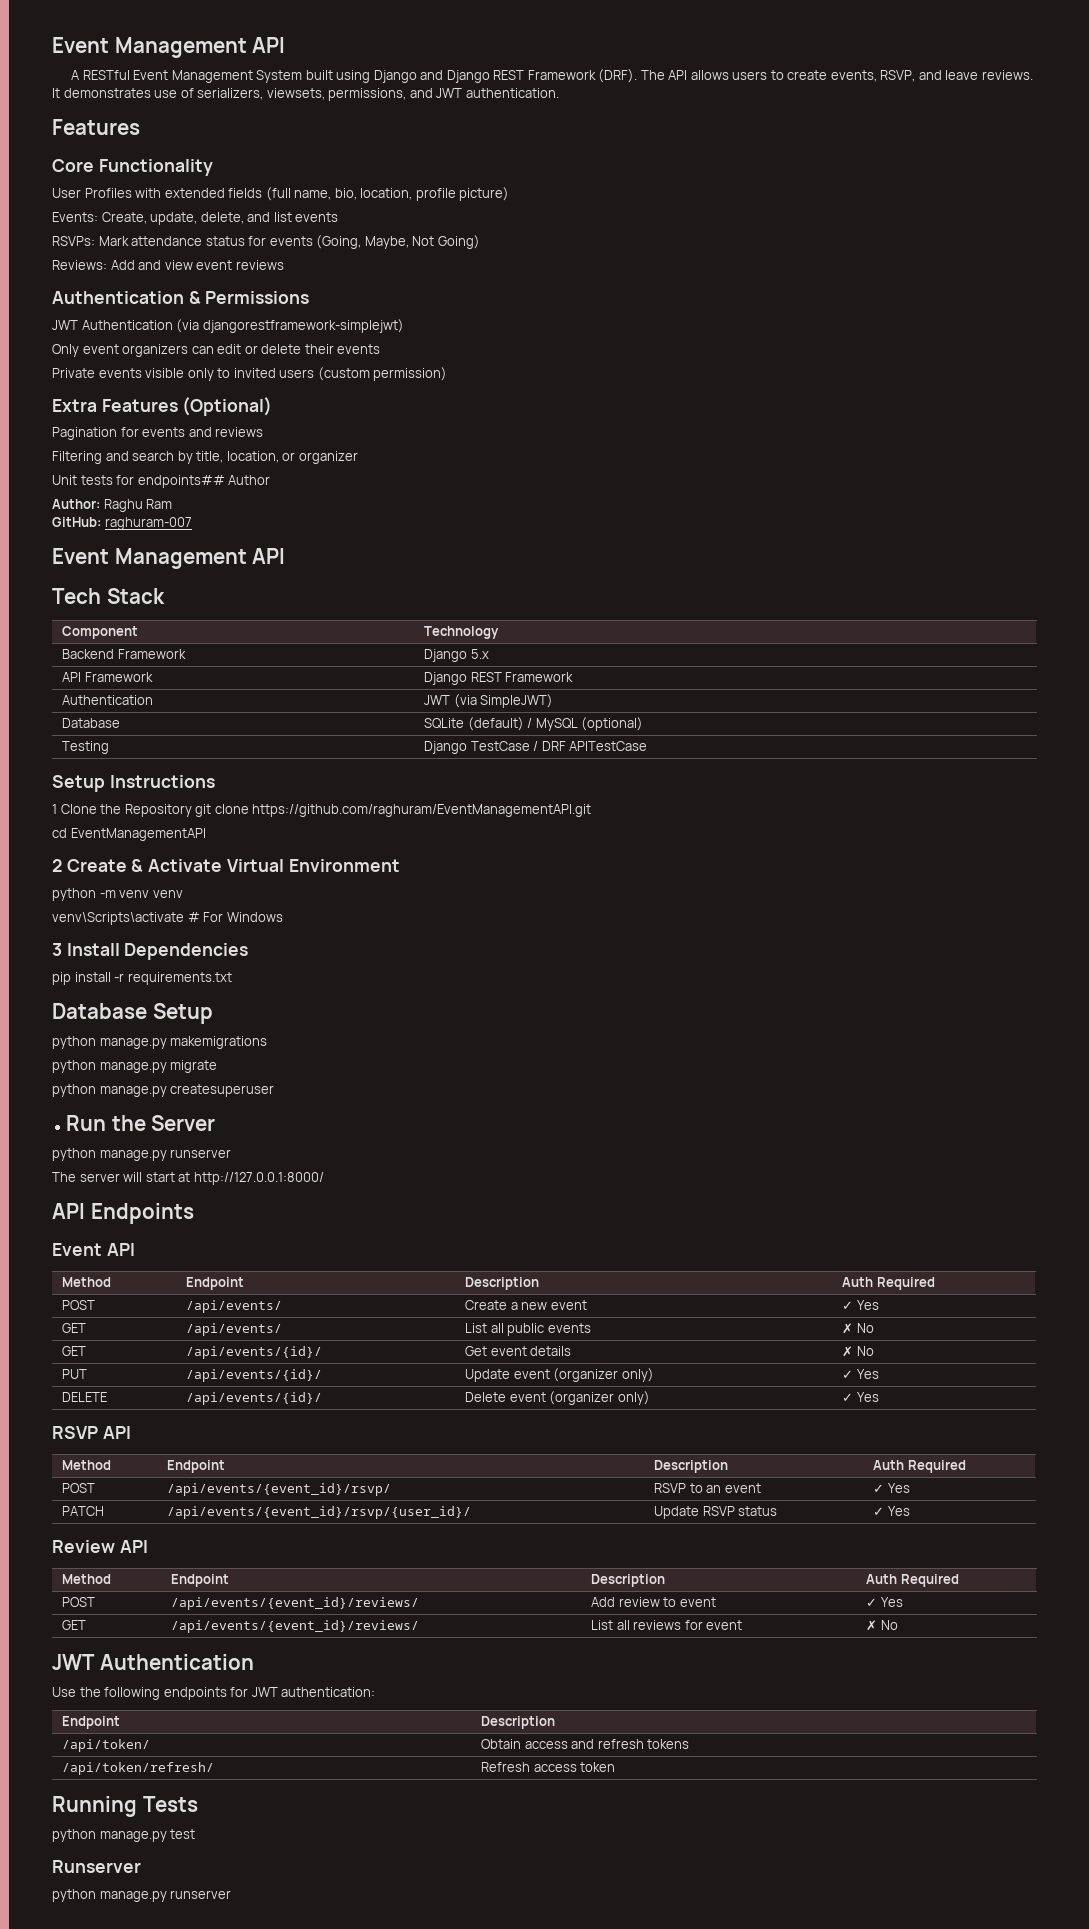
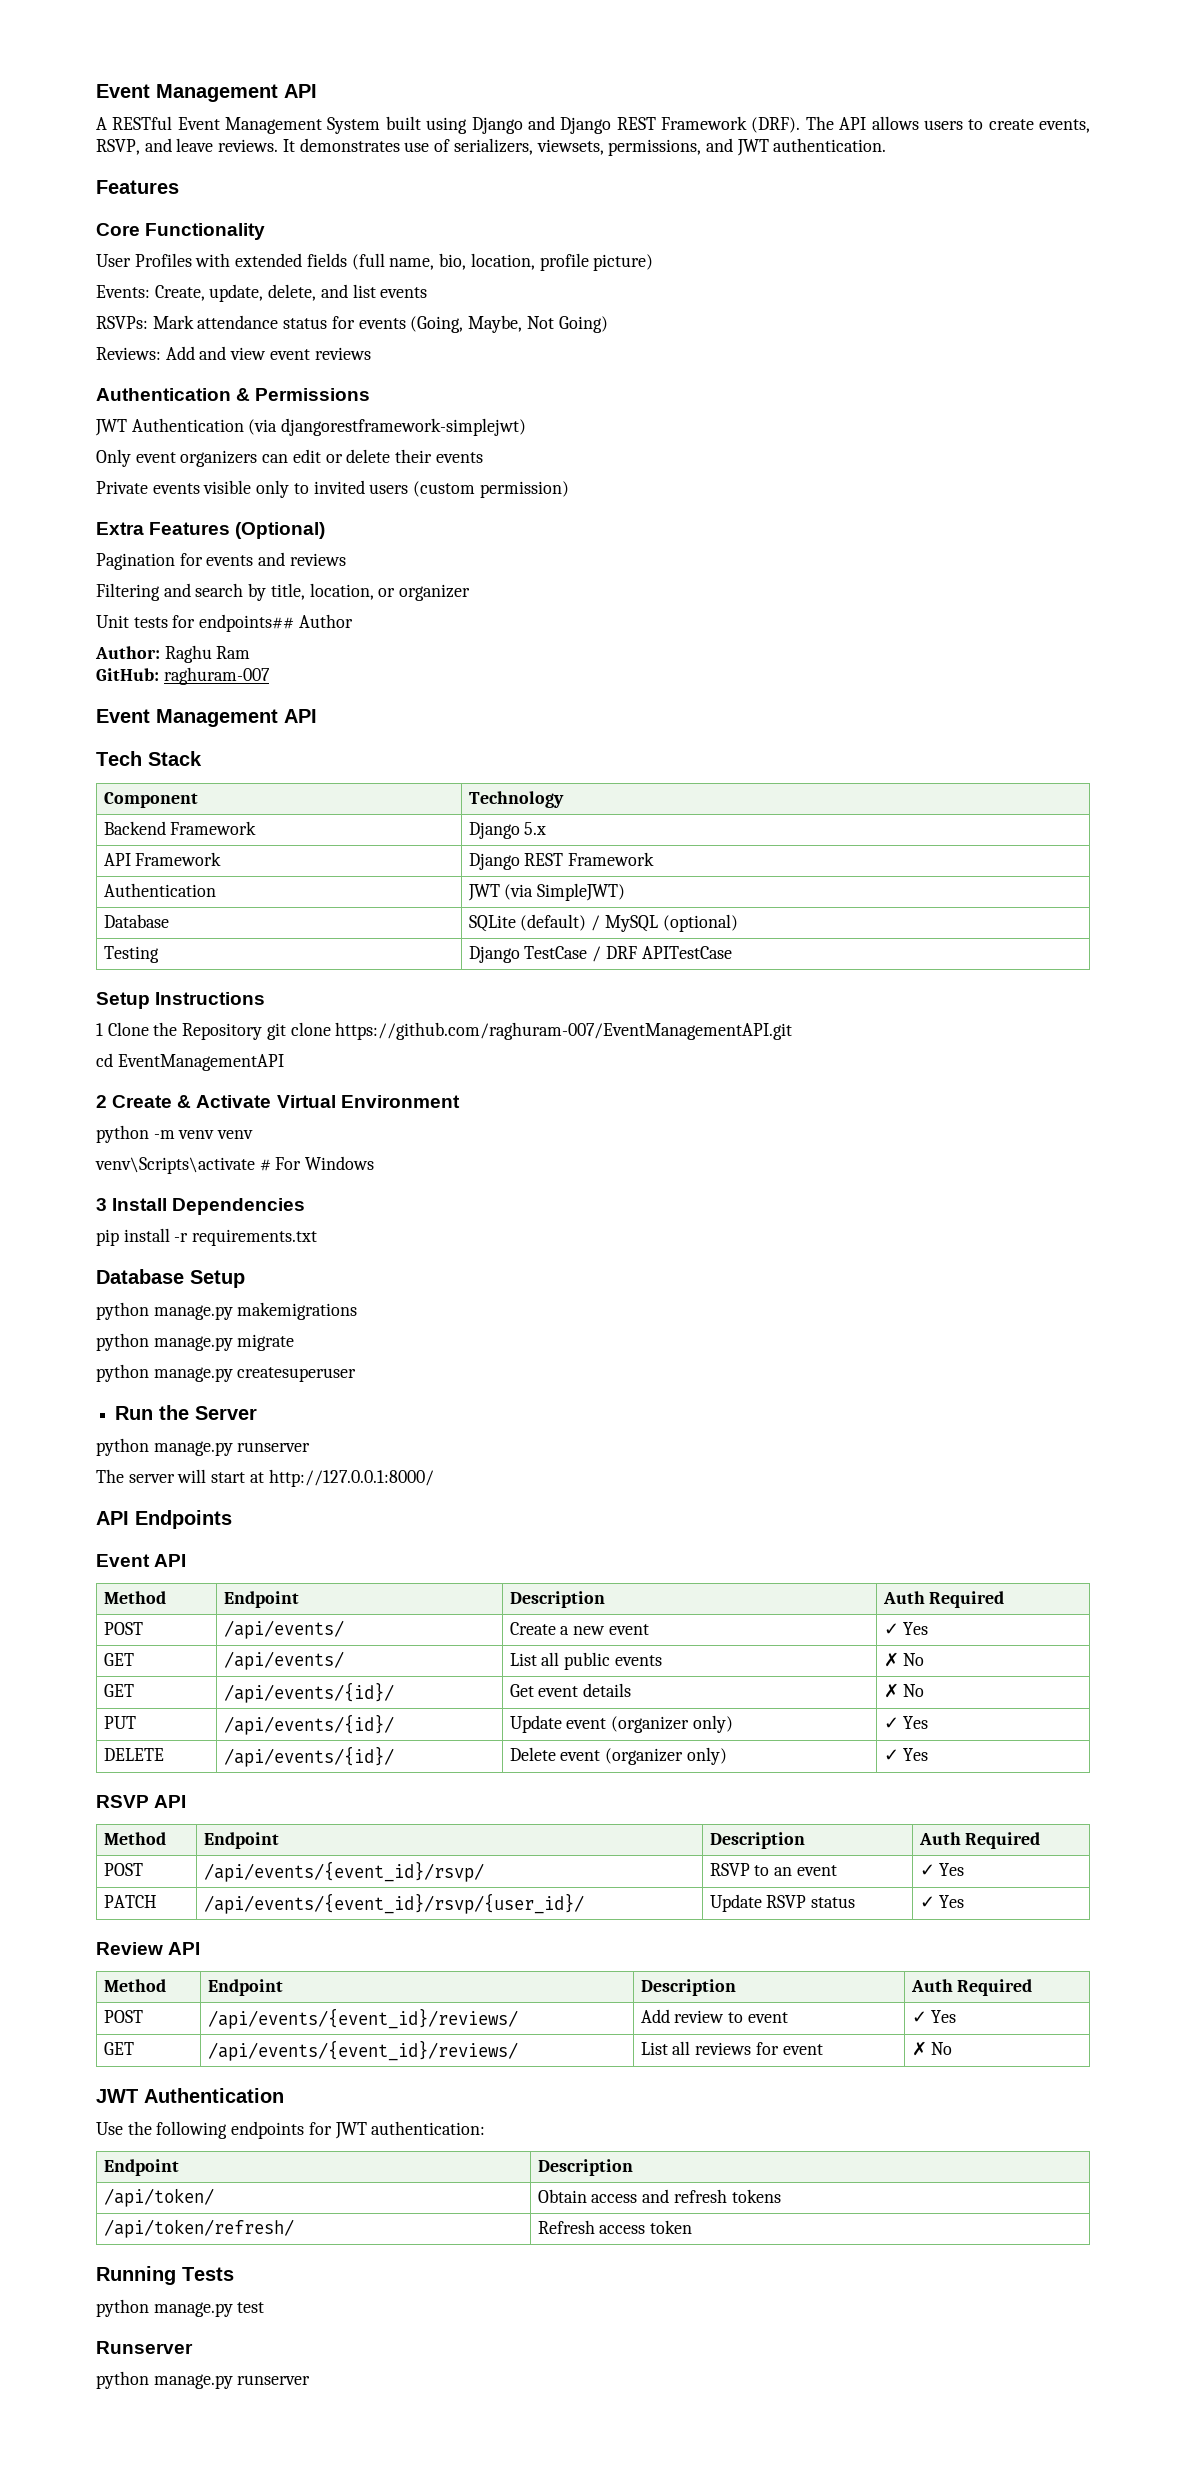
[252,804,592,817] https://github.com/raghuram/EventManagementAPI.git -> [335,1022,793,1040] https://github.com/raghuram-007/EventManagementAPI.git

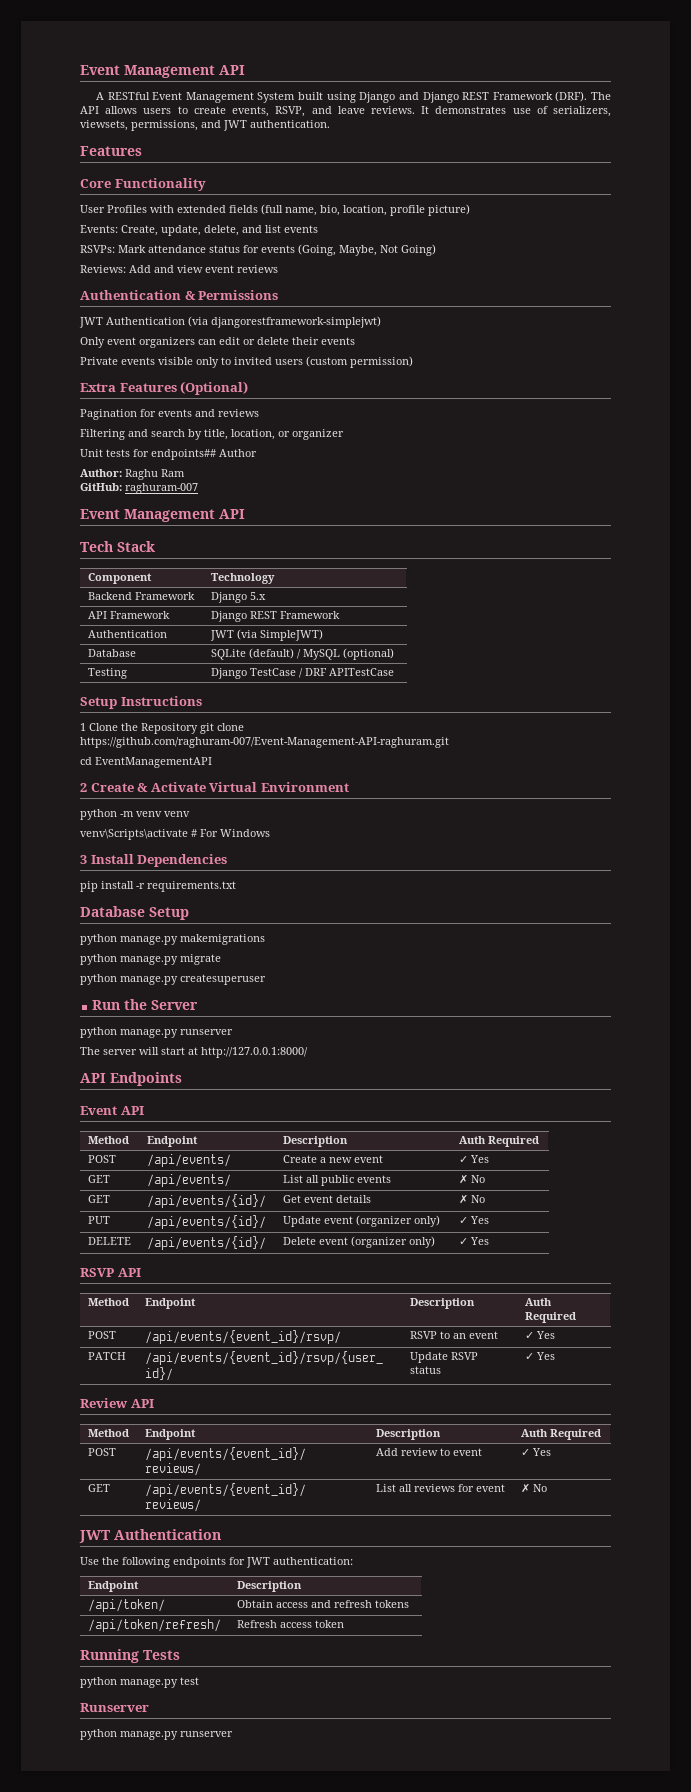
[335,1022,793,1040] https://github.com/raghuram-007/EventManagementAPI.git -> [80,737,449,748] https://github.com/raghuram-007/Event-Management-API-raghuram.git

